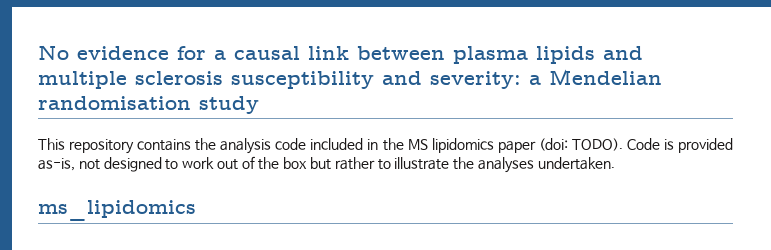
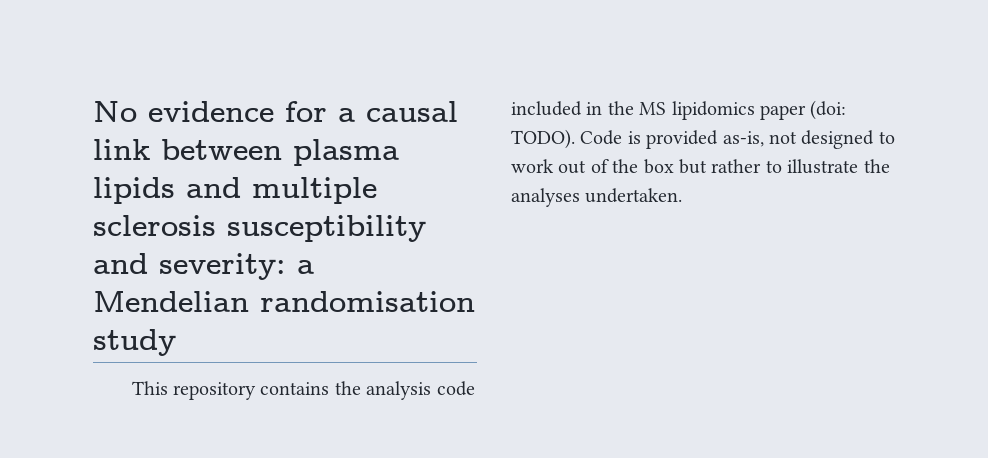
[38,200,196,221] // ms_lipidomics -> (683, 195) none

